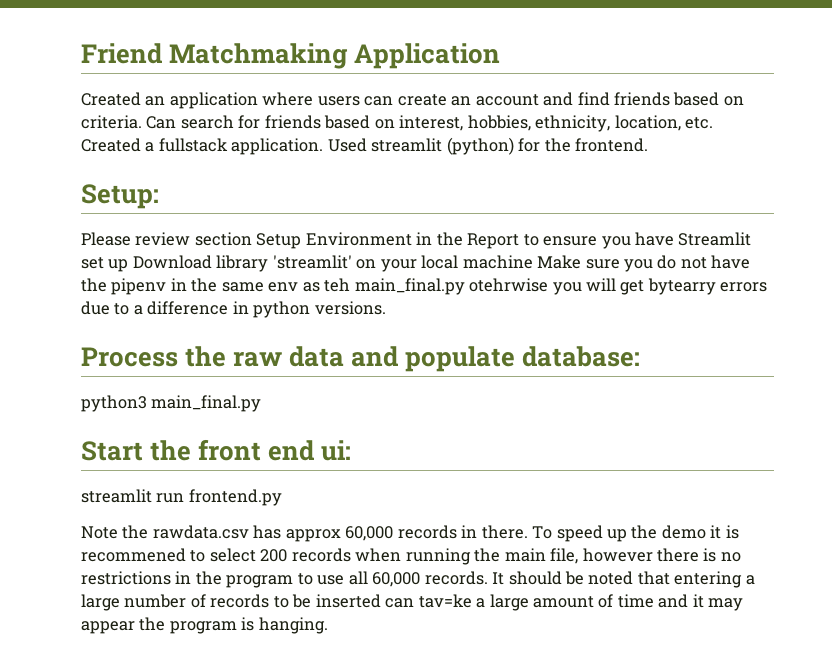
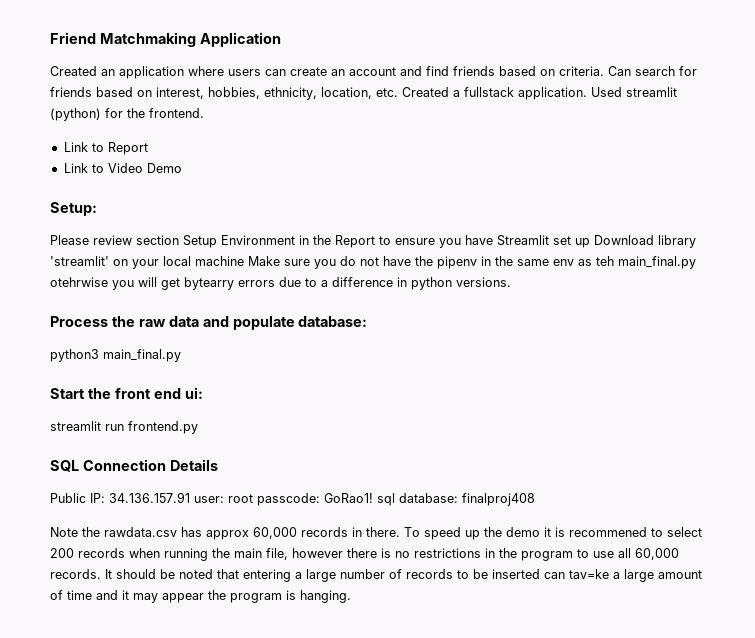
(649, 145) none -> [63,142,148,155] [63,163,182,173] // Link to Report // Link to Video Demo
(282, 497) none -> [50,459,218,472] [50,492,535,506] // SQL Connection Details // Public IP: 34.136.157.91 user: root passcode: GoRao1! sql database: finalproj408

